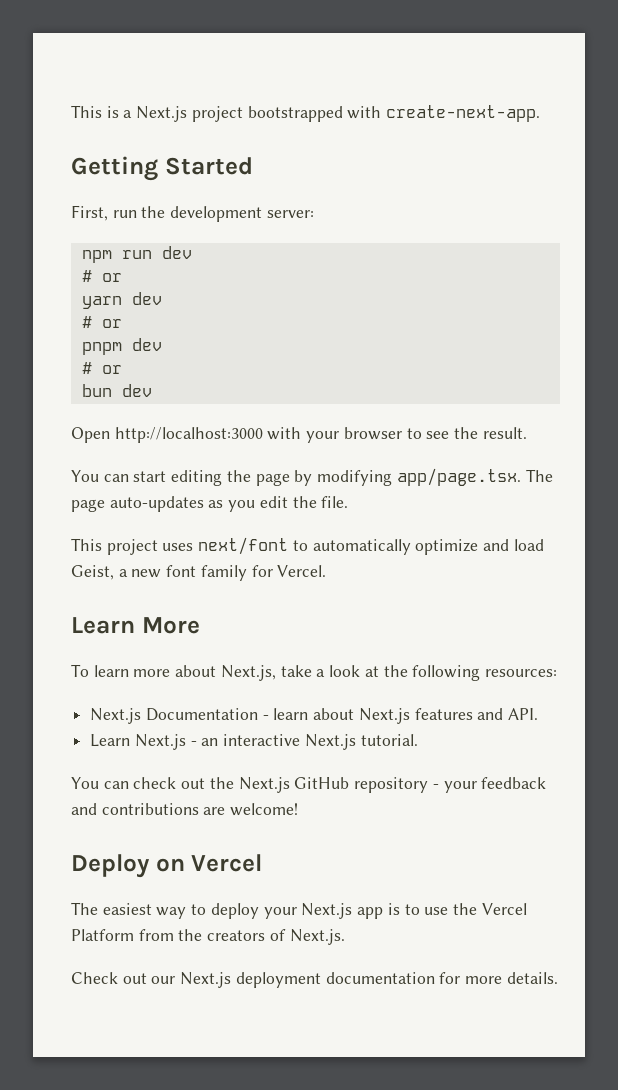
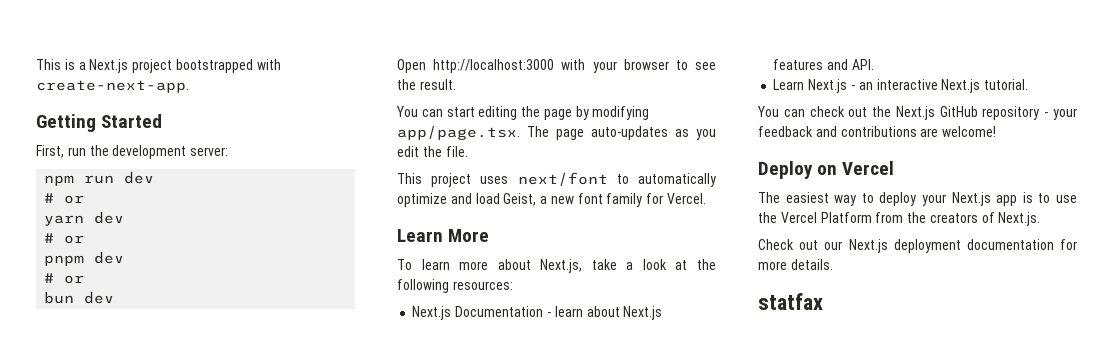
(558, 978) none -> [758,293,823,310] // statfax

